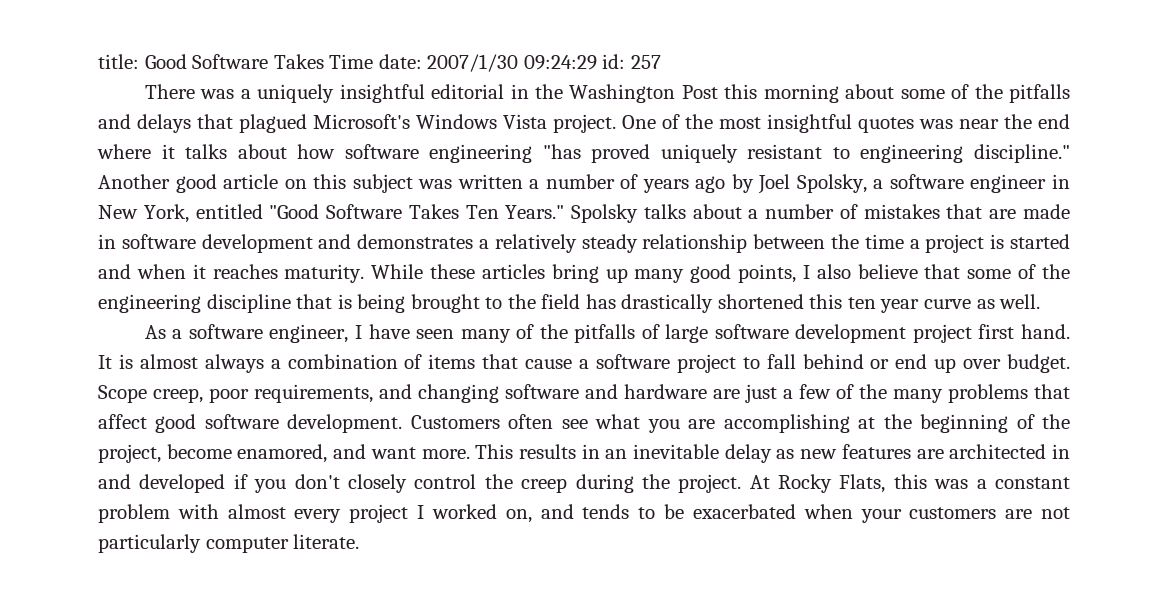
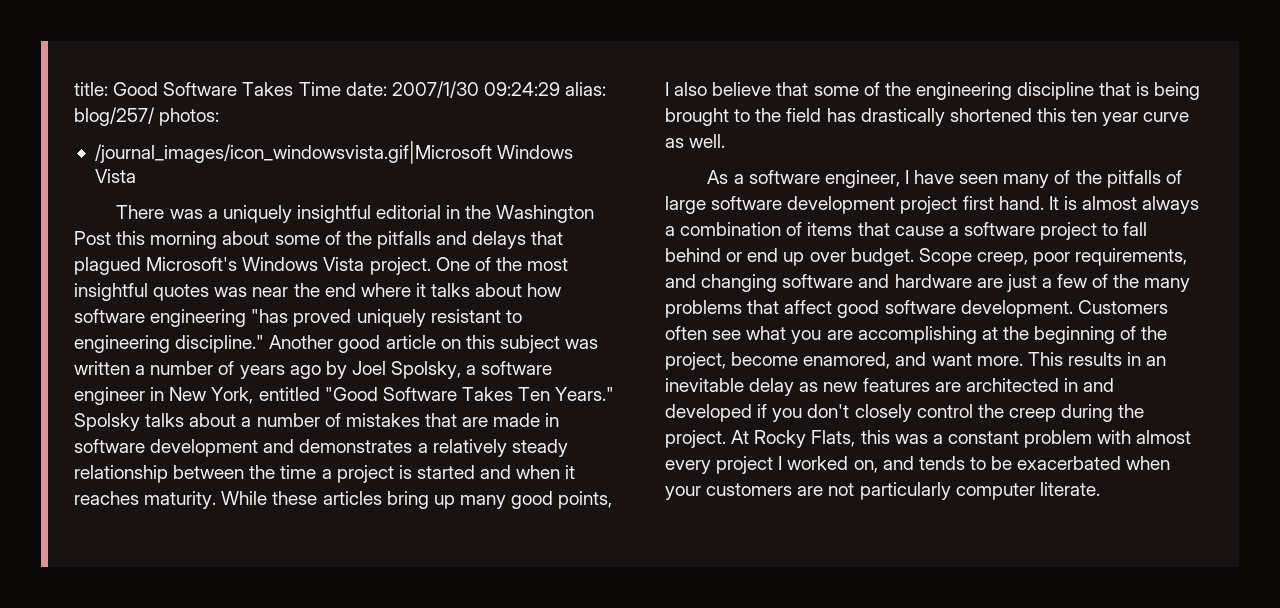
[602,54,661,69] id: 257 -> [565,82,607,96] [74,107,220,126] [94,141,574,164] [94,169,136,183] alias: blog/257/ photos: // /journal_images/icon_windowsvista.gif|Microsoft Windows Vista

